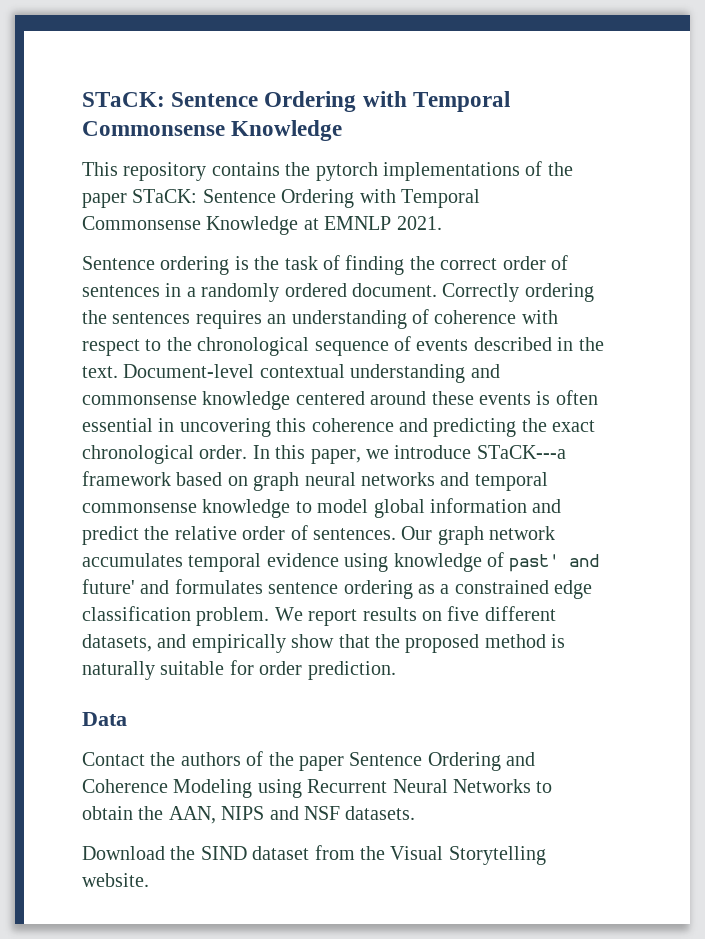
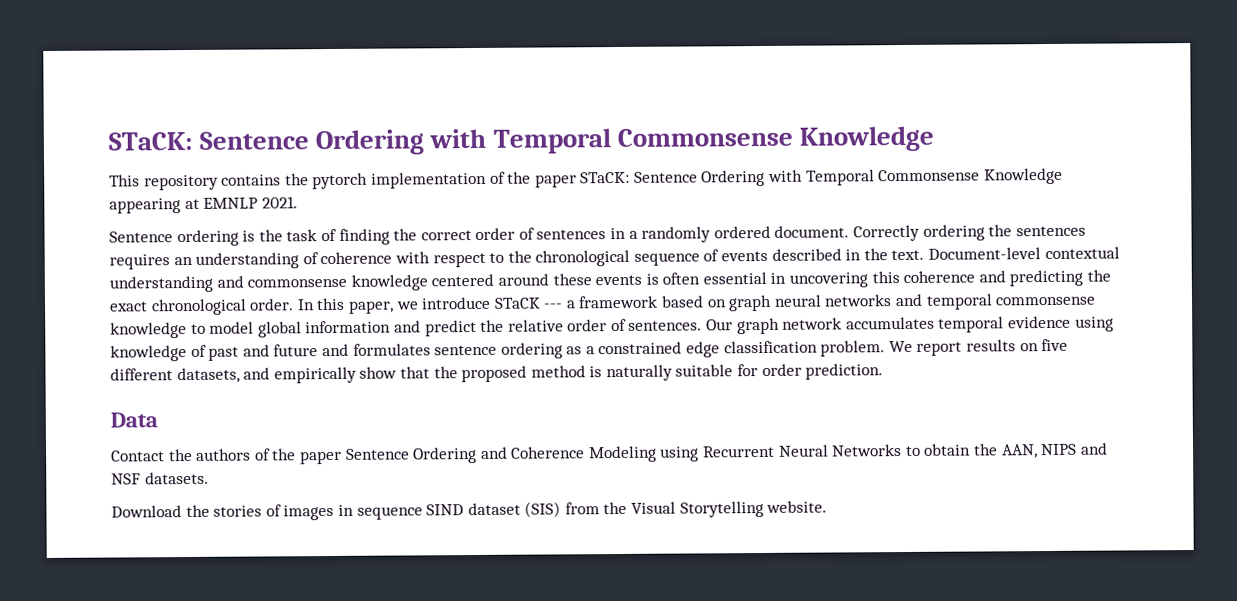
[383,162,520,181] implementations -> [370,171,487,189] implementation
(299, 225) none -> [109,198,181,214] appearing
[476,445,566,459] STaCK---a -> [493,297,576,309] STaCK --- a
[509,554,600,572] [82,579,135,594] past' and future' -> [208,344,319,361] past and future
(196, 853) none -> [213,504,423,521] stories of images in sequence
(310, 853) none -> [524,501,562,518] (SIS)

